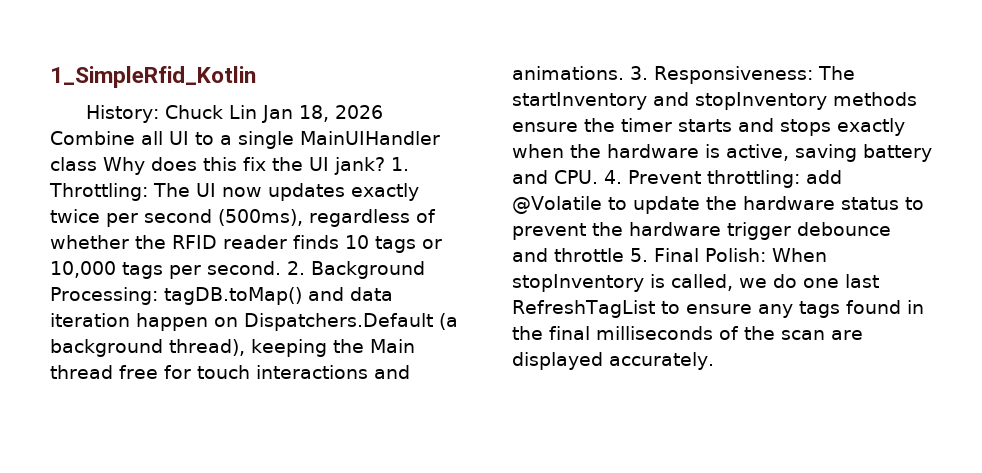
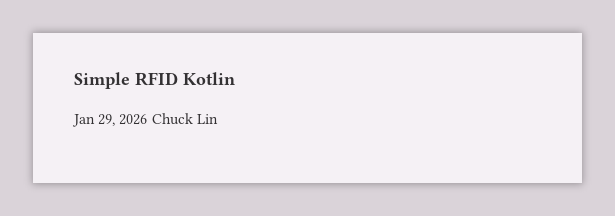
[50,66,256,88] [86,105,384,123] [50,131,440,149] [50,157,409,175] [49,183,419,201] [50,209,436,227] [50,235,442,253] [50,261,425,279] [50,287,393,305] [50,313,458,331] [50,339,415,357] [50,365,410,379] [512,66,855,84] [512,92,917,110] [512,118,905,136] [512,144,932,162] [512,170,842,188] [512,196,924,214] [512,222,891,240] [512,248,827,262] [512,274,879,292] [512,300,924,318] [512,326,863,340] [512,352,714,370] 1_SimpleRfid_Kotlin // History: Chuck Lin Jan 18, 2026 Combine all UI to a single MainUIHandler class Why does this fix the UI jank? 1. Throttling: The UI now updates exactly twice per second (500ms), regardless of whether the RFID reader finds 10 tags or 10,000 tags per second. 2. Background Processing: tagDB.toMap() and data iteration happen on Dispatchers.Default (a background thread), keeping the Main thread free for touch interactions and animations. 3. Responsiveness: The startInventory and stopInventory methods ensure the timer starts and stops exactly when the hardware is active, saving battery and CPU. 4. Prevent throttling: add @Volatile to update the hardware status to prevent the hardware trigger debounce and throttle 5. Final Polish: When stopInventory is called, we do one last RefreshTagList to ensure any tags found in the final milliseconds of the scan are displayed accurately. -> [74,72,235,89] [72,113,218,127] Simple RFID Kotlin // Jan 29, 2026 Chuck Lin

